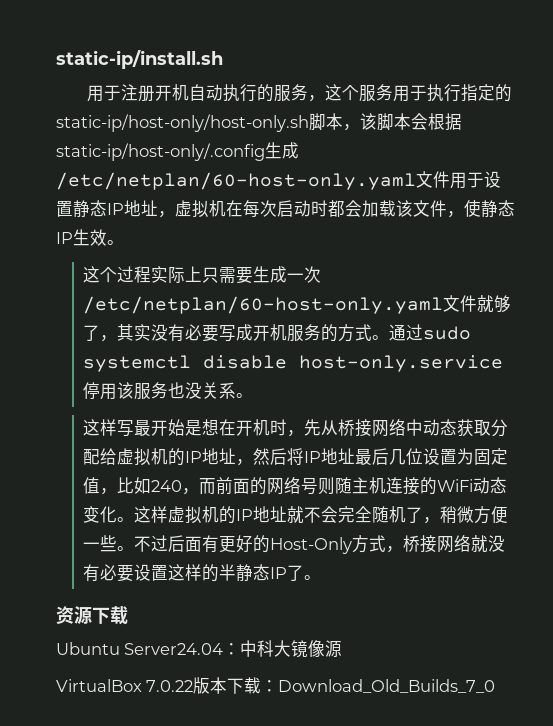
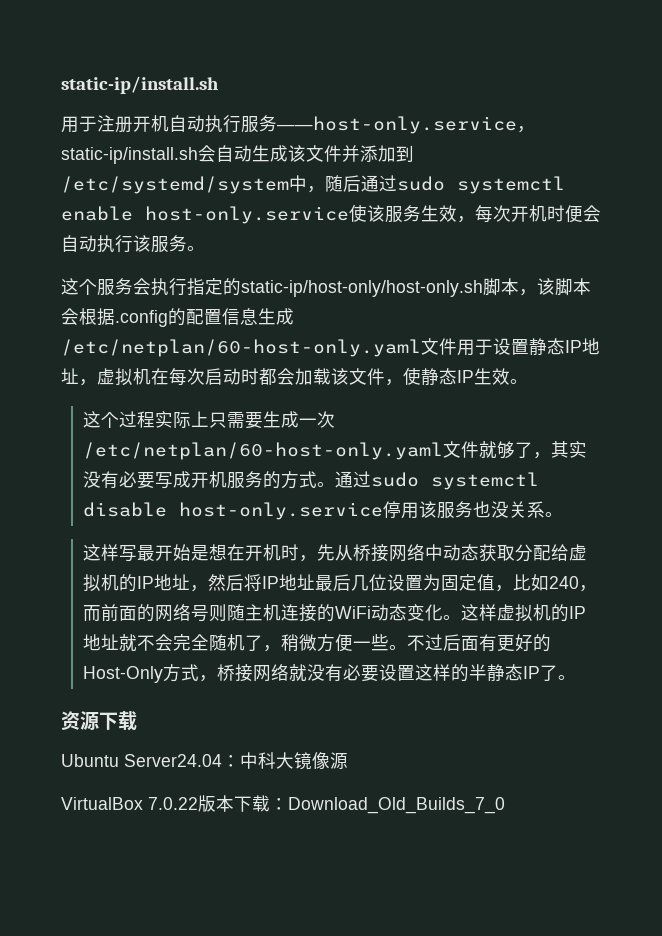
[256,84,325,102] 的服务， -> [241,115,535,134] [61,145,414,164] [61,175,565,194] [61,204,601,224] [61,235,205,253] 服务——host-only.service，static-ip/install.sh会自动生成该文件并添加到/etc/systemd/system中，随后通过sudo systemctl enable host-only.service使该服务生效，每次开机时便会自动执行该服务。 //
[392,85,427,102] 用于 -> [133,278,151,295] 会
[56,143,265,161] static-ip/host-only/.config -> [115,308,258,327] .config的配置信息

